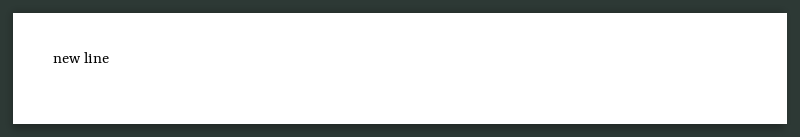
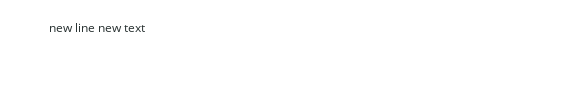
(110, 57) none -> [98,25,146,32] new text

